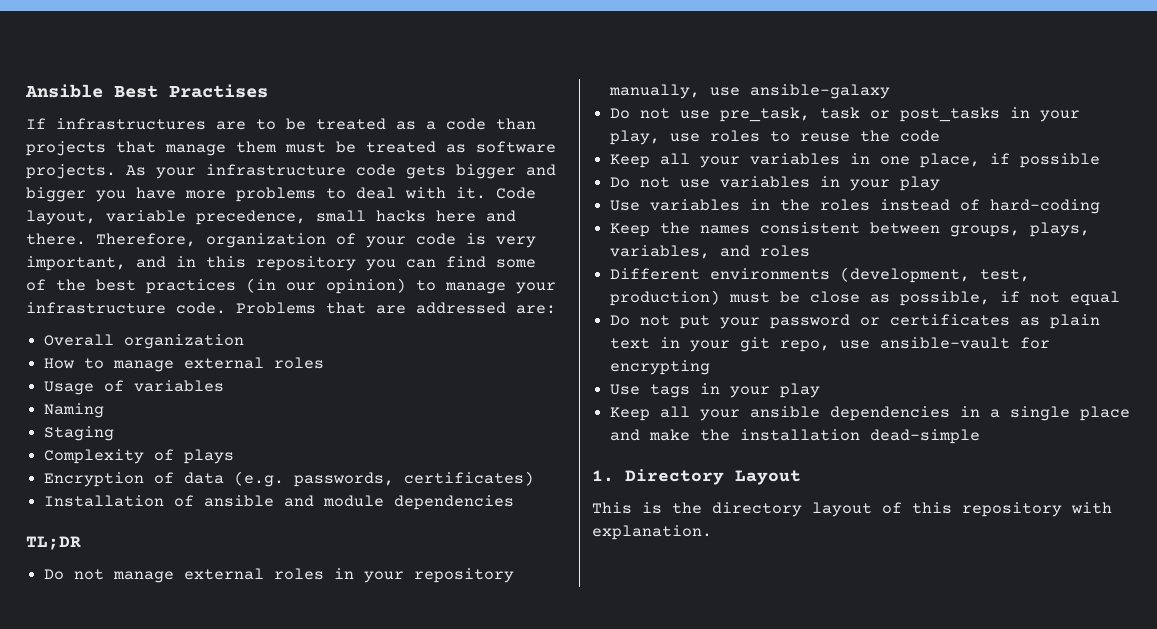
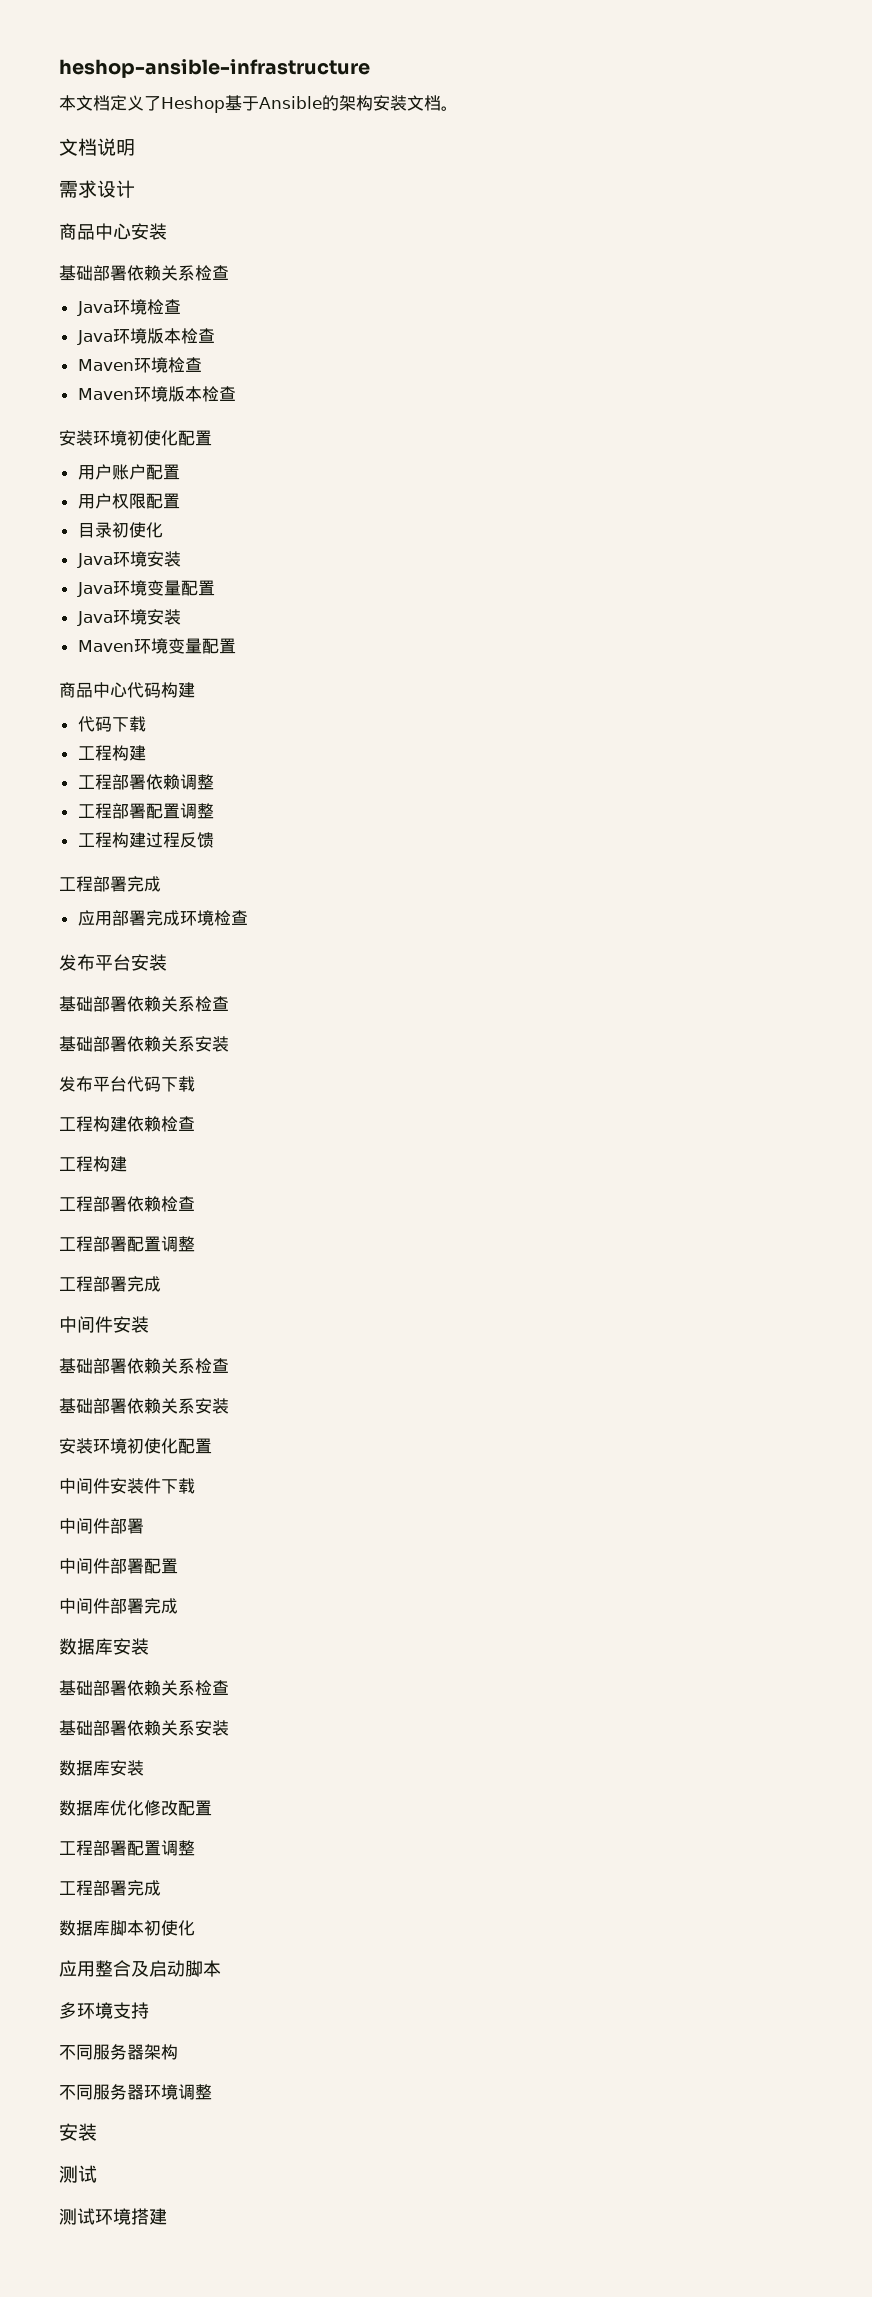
[25,84,268,98] [26,118,536,130] [26,141,556,156] [26,164,556,179] [26,187,536,202] [26,210,516,225] [26,233,536,248] [26,256,536,271] [26,278,556,294] [26,302,556,314] [44,334,245,349] [44,357,325,372] [44,380,225,395] [44,403,105,418] [44,426,115,441] [44,449,235,464] [44,471,535,487] [44,495,515,510] [26,536,81,550] [44,568,515,583] [609,84,891,99] [610,107,1081,122] [610,130,941,145] [610,153,1101,168] [610,176,941,191] [610,199,1101,214] [610,222,1091,237] [610,245,811,259] [610,267,1031,283] [610,290,1121,306] [610,314,1101,329] [610,337,1051,352] [610,360,711,375] [610,383,821,398] [610,406,1131,421] [610,429,981,444] [592,469,801,485] [592,502,1112,517] [592,525,712,540] Ansible Best Practises // If infrastructures are to be treated as a code than projects that manage them must be treated as software projects. As your infrastructure code gets bigger and bigger you have more problems to deal with it. Code layout, variable precedence, small hacks here and there. Therefore, organization of your code is very important, and in this repository you can find some of the best practices (in our opinion) to manage your infrastructure code. Problems that are addressed are: // Overall organization // How to manage external roles // Usage of variables // Naming // Staging // Complexity of plays // Encryption of data (e.g. passwords, certificates) // Installation of ansible and module dependencies // TL;DR // Do not manage external roles in your repository manually, use ansible-galaxy // Do not use pre_task, task or post_tasks in your play, use roles to reuse the code // Keep all your variables in one place, if possible // Do not use variables in your play // Use variables in the roles instead of hard-coding // Keep the names consistent between groups, plays, variables, and roles // Different environments (development, test, production) must be close as possible, if not equal // Do not put your password or certificates as plain text in your git repo, use ansible-vault for encrypting // Use tags in your play // Keep all your ansible dependencies in a single place and make the installation dead-simple // 1. Directory Layout // This is the directory layout of this repository with explanation. -> [59,59,370,78] [59,95,458,113] [59,138,135,156] [59,180,135,198] [59,223,167,240] [59,265,229,281] [76,299,181,316] [76,328,215,345] [77,357,202,373] [77,386,236,402] [59,430,212,446] [77,464,180,480] [77,493,180,509] [77,522,163,538] [76,551,181,568] [76,580,215,597] [76,609,181,626] [77,638,236,654] [59,682,195,698] [77,716,146,732] [77,745,146,761] [77,774,214,790] [77,803,214,819] [77,832,214,848] [59,876,161,892] [77,910,248,926] [59,954,167,971] [59,996,229,1012] [59,1036,229,1052] [59,1076,195,1092] [59,1116,195,1132] [59,1156,127,1172] [59,1196,195,1212] [59,1236,195,1252] [59,1276,161,1292] [59,1316,149,1333] [59,1358,229,1374] [59,1398,229,1414] [59,1438,212,1454] [59,1478,195,1494] [59,1518,144,1534] [59,1558,178,1574] [59,1598,178,1614] [59,1638,149,1655] [59,1680,229,1696] [59,1720,229,1736] [59,1760,144,1776] [59,1800,212,1816] [59,1840,195,1856] [59,1880,161,1896] [59,1920,195,1936] [59,1960,221,1977] [59,2002,149,2019] [59,2044,178,2060] [59,2084,212,2100] [59,2123,97,2141] [59,2165,97,2183] [59,2208,167,2225] heshop-ansible-infrastructure // 本文档定义了Heshop基于Ansible的架构安装文档。 // 文档说明 // 需求设计 // 商品中心安装 // 基础部署依赖关系检查 // Java环境检查 // Java环境版本检查 // Maven环境检查 // Maven环境版本检查 // 安装环境初使化配置 // 用户账户配置 // 用户权限配置 // 目录初使化 // Java环境安装 // Java环境变量配置 // Java环境安装 // Maven环境变量配置 // 商品中心代码构建 // 代码下载 // 工程构建 // 工程部署依赖调整 // 工程部署配置调整 // 工程构建过程反馈 // 工程部署完成 // 应用部署完成环境检查 // 发布平台安装 // 基础部署依赖关系检查 // 基础部署依赖关系安装 // 发布平台代码下载 // 工程构建依赖检查 // 工程构建 // 工程部署依赖检查 // 工程部署配置调整 // 工程部署完成 // 中间件安装 // 基础部署依赖关系检查 // 基础部署依赖关系安装 // 安装环境初使化配置 // 中间件安装件下载 // 中间件部署 // 中间件部署配置 // 中间件部署完成 // 数据库安装 // 基础部署依赖关系检查 // 基础部署依赖关系安装 // 数据库安装 // 数据库优化修改配置 // 工程部署配置调整 // 工程部署完成 // 数据库脚本初使化 // 应用整合及启动脚本 // 多环境支持 // 不同服务器架构 // 不同服务器环境调整 // 安装 // 测试 // 测试环境搭建

